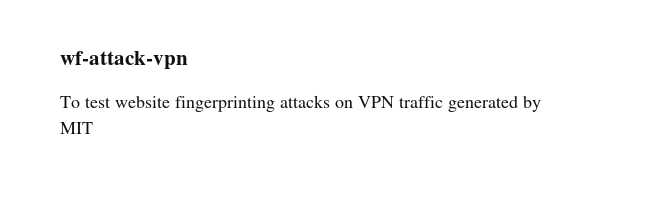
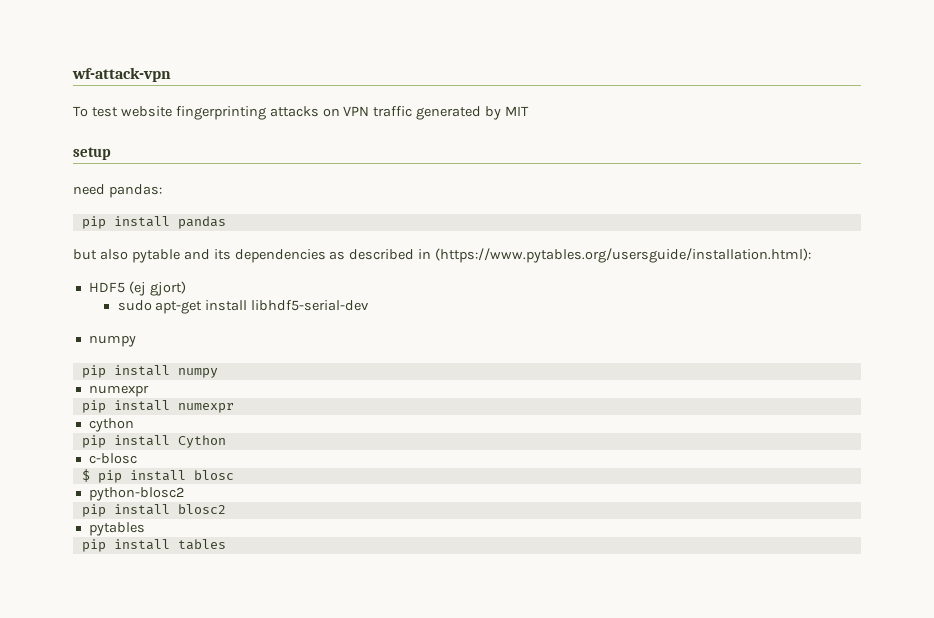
(93, 128) none -> [73,147,111,160] [73,184,162,198] [81,216,226,229] [73,248,812,263] [88,281,186,296] [117,300,370,314] [88,335,136,347] [81,365,218,378] [88,385,149,397] [81,400,234,413] [88,418,134,432] [81,435,226,448] [88,453,137,464] [81,469,234,483] [88,487,184,501] [81,504,226,517] [88,522,145,536] [81,539,226,552] // setup // need pandas: // pip install pandas // but also pytable and its dependencies as described in (https://www.pytables.org/usersguide/installation.html): // HDF5 (ej gjort) // sudo apt-get install libhdf5-serial-dev // numpy // pip install numpy // numexpr // pip install numexpr // cython // pip install Cython // c-blosc // $ pip install blosc // python-blosc2 // pip install blosc2 // pytables // pip install tables

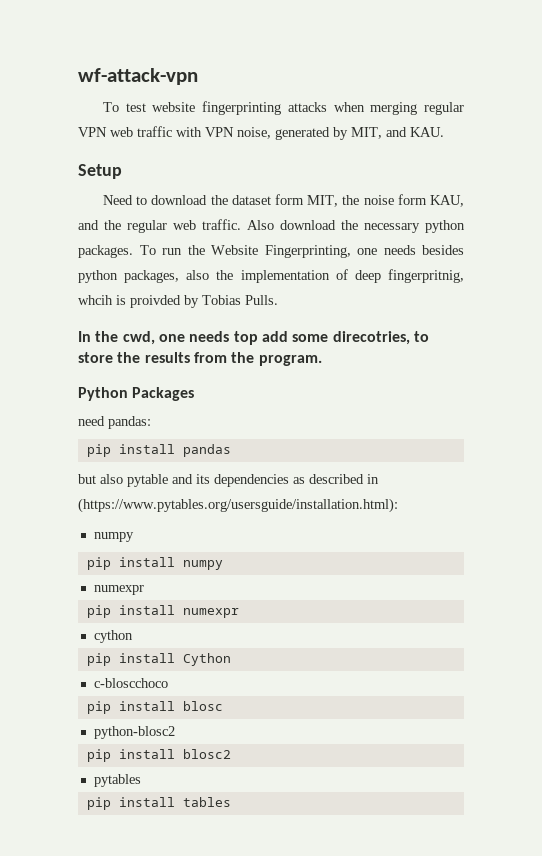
[322,106,530,120] [73,147,111,160] on VPN traffic generated by MIT // setup -> [333,102,464,115] [78,126,444,140] [78,164,122,179] [103,194,464,207] [78,219,465,233] [78,245,464,258] [78,269,465,283] [78,295,278,308] [78,331,429,345] [78,352,322,366] [78,387,195,401] when merging regular VPN web traffic with VPN noise, generated by MIT, and KAU. // Setup // Need to download the dataset form MIT, the noise form KAU, and the regular web traffic. Also download the necessary python packages. To run the Website Fingerprinting, one needs besides python packages, also the implementation of deep fingerpritnig, whcih is proivded by Tobias Pulls. // In the cwd, one needs top add some direcotries, to store the results from the program. // Python Packages
[88,281,186,296] [117,300,370,314] // HDF5 (ej gjort) // sudo apt-get install libhdf5-serial-dev -> (398, 505) none
[88,453,137,464] [81,469,90,482] c-blosc // $ -> [93,678,168,688] c-bloscchoco //

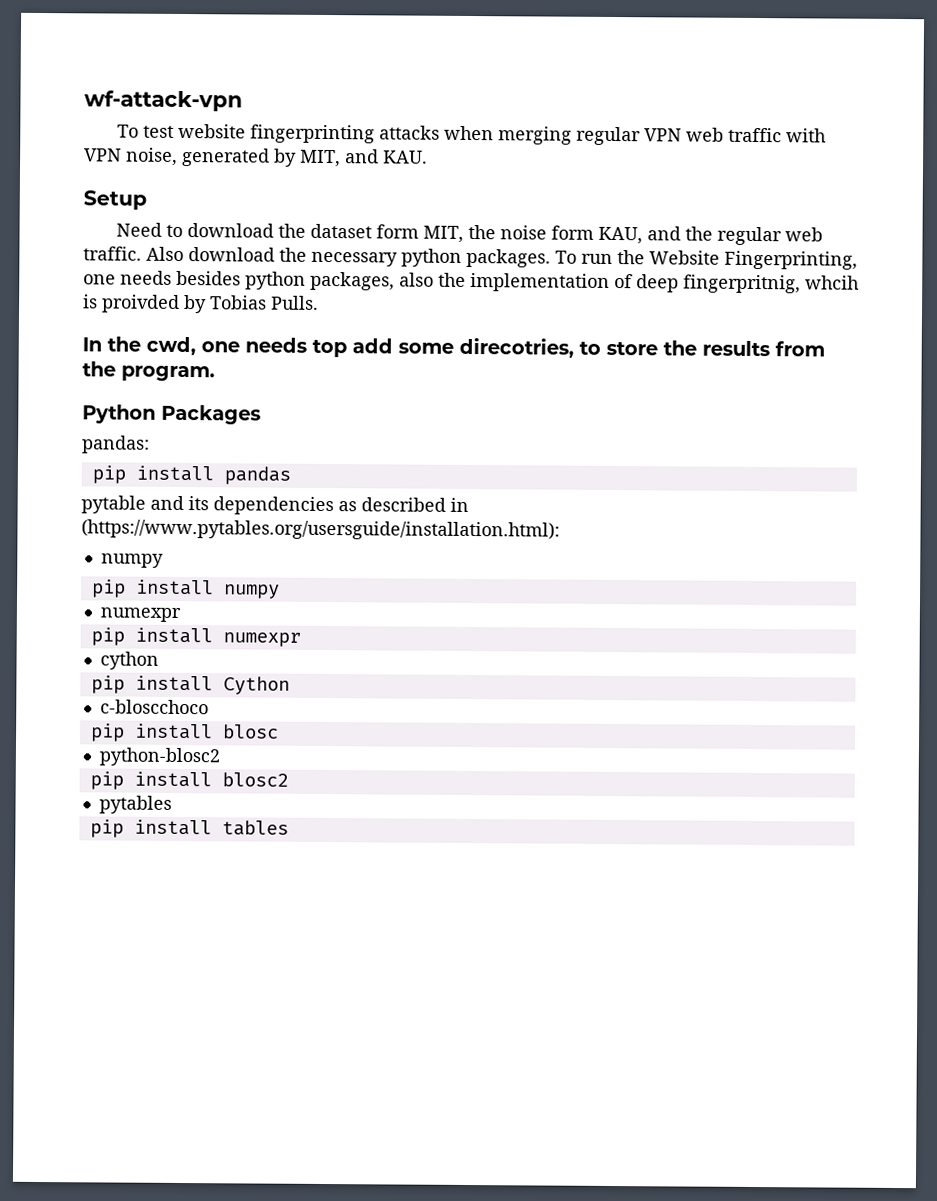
[78,416,105,426] need -> (261, 414) none
[78,474,123,484] but also -> (291, 475) none

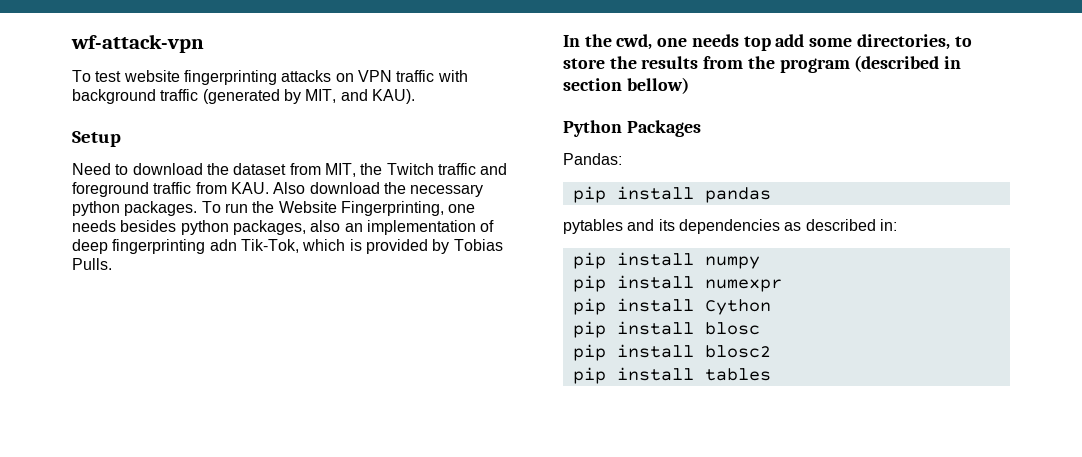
[443,125,826,146] [84,147,270,167] when merging regular VPN web traffic with VPN noise, generated -> [335,70,468,82] [72,89,280,104] on VPN traffic with background traffic (generated
[383,150,428,164] KAU. -> [371,89,415,104] KAU).
[375,224,419,239] form -> [289,163,321,175] from
[499,225,823,246] [83,246,142,261] noise form KAU, and the regular web traffic. -> [386,163,508,175] [72,182,269,197] Twitch traffic and foreground traffic from KAU.
[438,272,466,287] the -> [344,223,363,232] an
[683,274,859,294] [83,294,180,313] fingerpritnig, whcih is proivded -> [112,239,428,254] fingerprinting adn Tik-Tok, which is provided
[459,337,574,358] direcotries, -> [856,34,950,50] directories,
[121,365,215,382] program. -> [779,55,962,73] [563,77,689,94] program (described in section bellow)
[82,435,150,454] pandas: -> [563,153,622,165] Pandas:
[81,495,146,514] pytable -> [563,219,623,234] pytables
[450,497,469,512] [81,519,560,541] [100,553,164,568] in (https://www.pytables.org/usersguide/installation.html): // numpy -> [879,219,897,231] in:
[99,607,181,622] // numexpr -> (760, 262) none
[99,651,159,670] // cython -> (782, 285) none
[99,699,209,715] // c-bloscchoco -> (771, 307) none
[98,747,220,767] // python-blosc2 -> (760, 328) none
[98,795,172,814] // pytables -> (771, 351) none

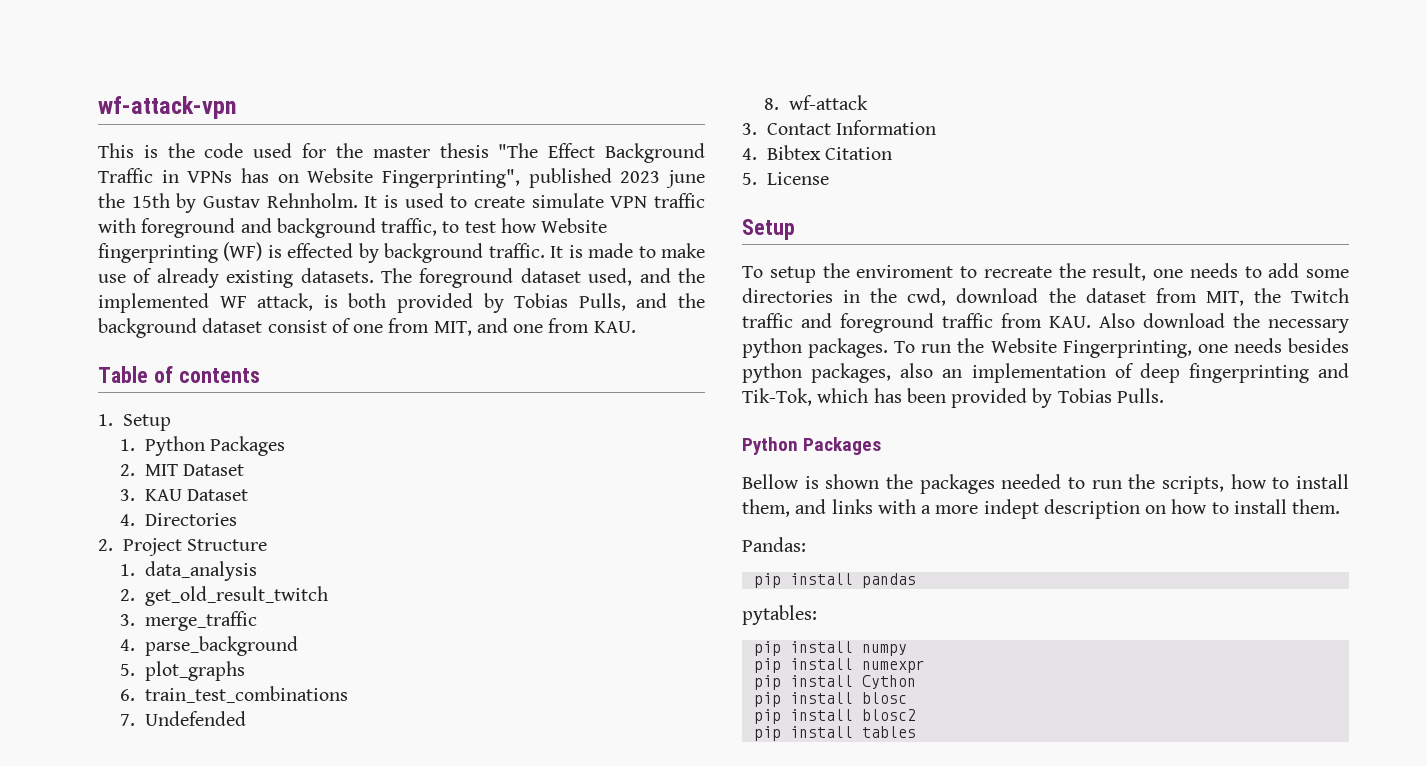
[72,70,468,85] [72,89,415,104] [72,131,121,147] [72,163,129,175] To test website fingerprinting attacks on VPN traffic with background traffic (generated by MIT, and KAU). // Setup // Need to -> [98,143,705,163] [98,168,705,188] [98,193,705,213] [98,218,608,238] [98,242,705,263] [98,268,705,288] [98,293,706,313] [98,318,636,338] [98,366,260,383] [98,414,171,431] [119,436,285,456] [119,464,244,476] [119,489,248,501] [119,513,237,526] [98,538,268,556] [119,561,257,581] [119,586,328,606] [119,611,257,631] [119,636,298,656] [119,661,245,681] [119,686,348,703] [119,711,246,726] [763,95,868,110] [742,120,937,135] [742,145,893,160] [742,172,829,185] [742,219,795,240] [742,263,1349,283] [742,288,947,306] This is the code used for the master thesis "The Effect Background Traffic in VPNs has on Website Fingerprinting", published 2023 june the 15th by Gustav Rehnholm. It is used to create simulate VPN traffic with foreground and background traffic, to test how Website fingerprinting (WF) is effected by background traffic. It is made to make use of already existing datasets. The foreground dataset used, and the implemented WF attack, is both provided by Tobias Pulls, and the background dataset consist of one from MIT, and one from KAU. // Table of contents // 1. Setup // 1. Python Packages // 2. MIT Dataset // 3. KAU Dataset // 4. Directories // 2. Project Structure // 1. data_analysis // 2. get_old_result_twitch // 3. merge_traffic // 4. parse_background // 5. plot_graphs // 6. train_test_combinations // 7. Undefended // 8. wf-attack // 3. Contact Information // 4. Bibtex Citation // 5. License // Setup // To setup the enviroment to recreate the result, one needs to add some directories in the cwd,
[209,239,237,251] adn -> [1318,363,1349,378] and
[349,239,362,251] is -> [873,388,946,403] has been
[563,34,972,51] [563,55,962,73] [563,77,689,94] [563,120,701,137] [563,153,622,165] [572,186,771,203] [563,219,897,234] In the cwd, one needs top add some directories, to store the results from the program (described in section bellow) // Python Packages // Pandas: // pip install pandas // pytables and its dependencies as described in: -> [742,437,882,455] [742,474,1349,494] [742,499,1341,519] [742,537,806,552] [753,573,916,588] [742,605,817,625] Python Packages // Bellow is shown the packages needed to run the scripts, how to install them, and links with a more indept description on how to install them. // Pandas: // pip install pandas // pytables:

